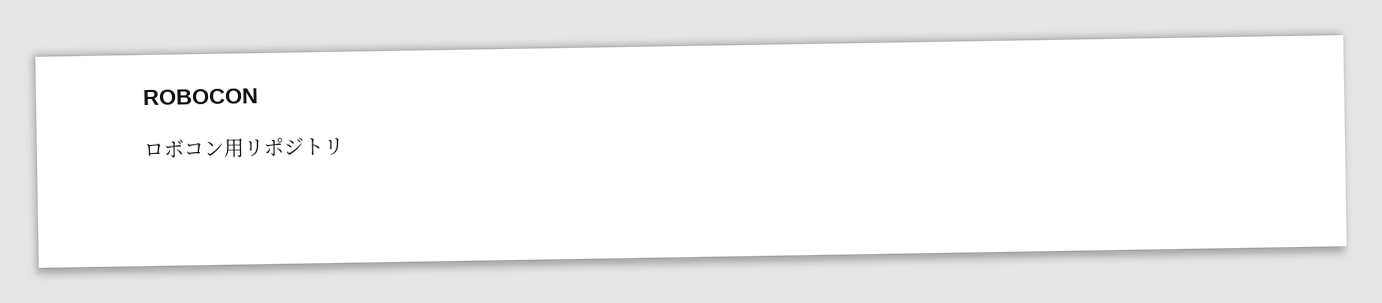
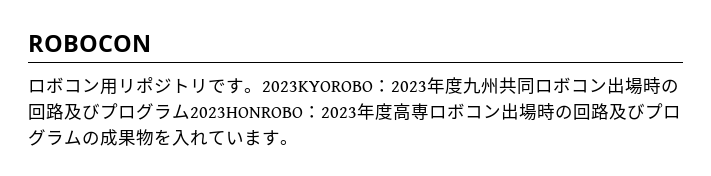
(345, 146) none -> [208,77,679,95] [28,103,681,121] [28,129,298,146] です。2023KYOROBO：2023年度九州共同ロボコン出場時の回路及びプログラム2023HONROBO：2023年度高専ロボコン出場時の回路及びプログラムの成果物を入れています。

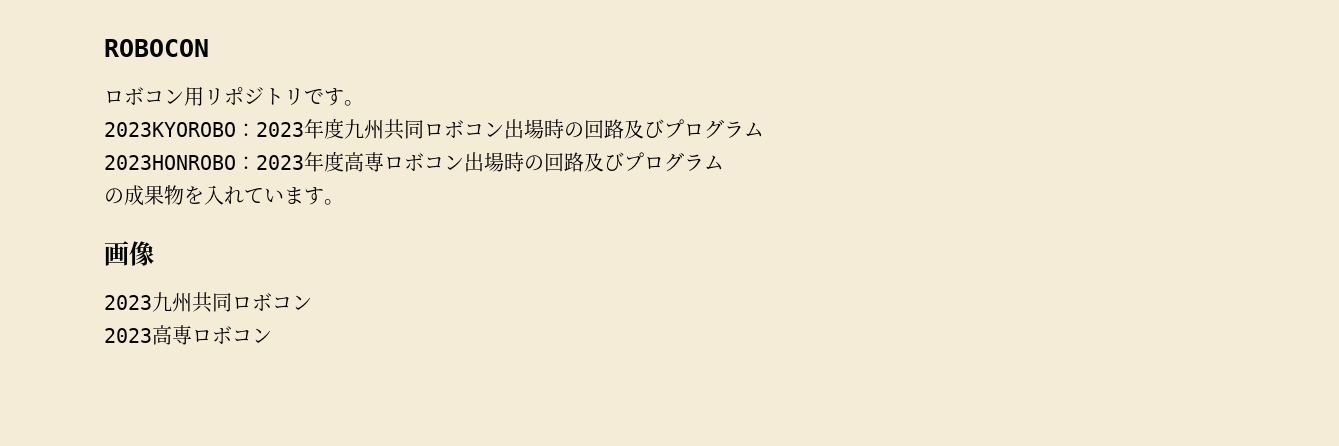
(262, 90) none -> (364, 103) //
(190, 111) none -> (764, 129) //
(82, 137) none -> (724, 162) //
(298, 142) none -> [104,241,154,266] [104,292,312,313] [104,325,272,345] // 画像 // 2023九州共同ロボコン // 2023高専ロボコン

